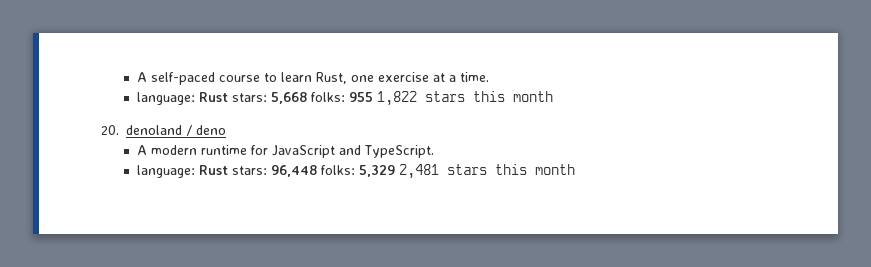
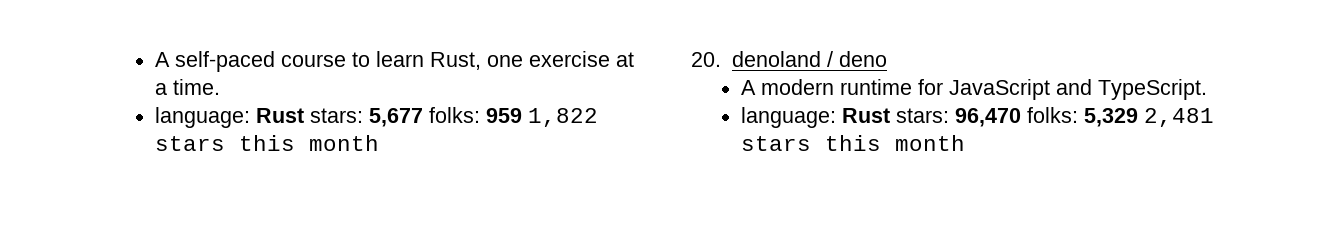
[270,92,373,104] 5,668 folks: 955 -> [369,107,523,127] 5,677 folks: 959
[270,165,317,177] 96,448 -> [955,108,1022,127] 96,470

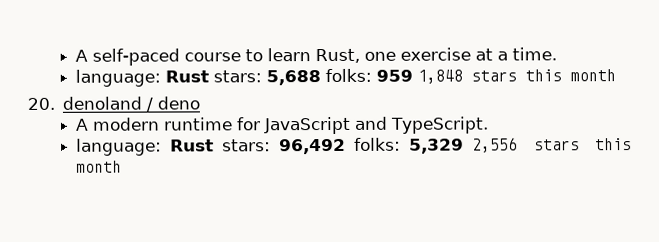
[369,108,424,127] 5,677 -> [265,70,321,86] 5,688
[528,108,599,127] 1,822 -> [416,69,463,84] 1,848
[955,108,1022,127] 96,470 -> [278,138,346,155] 96,492
[1144,108,1215,127] 2,481 -> [472,137,519,153] 2,556

